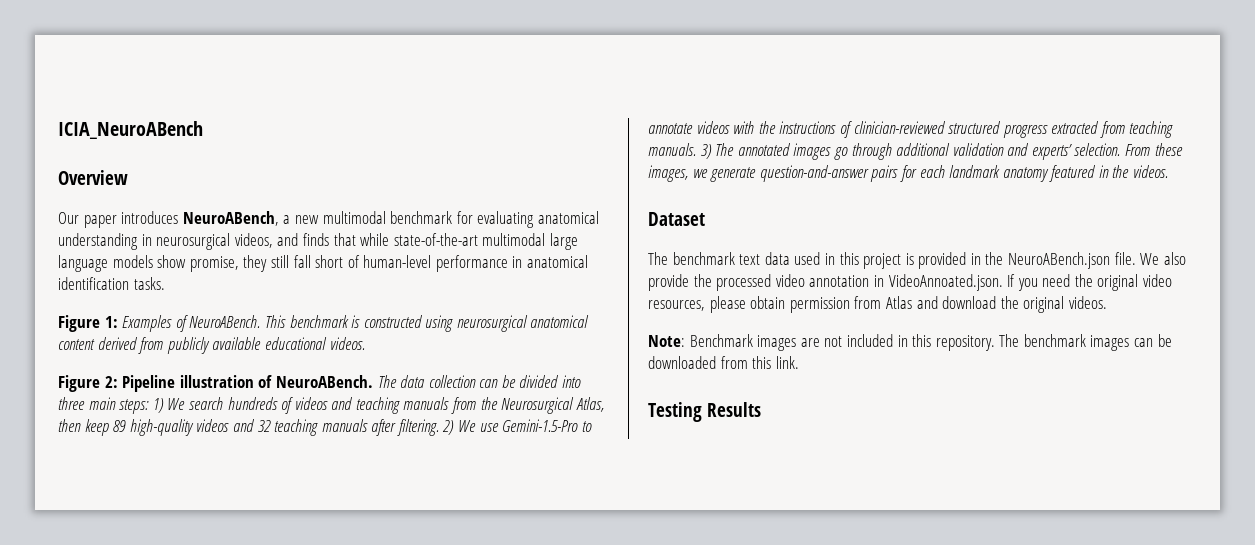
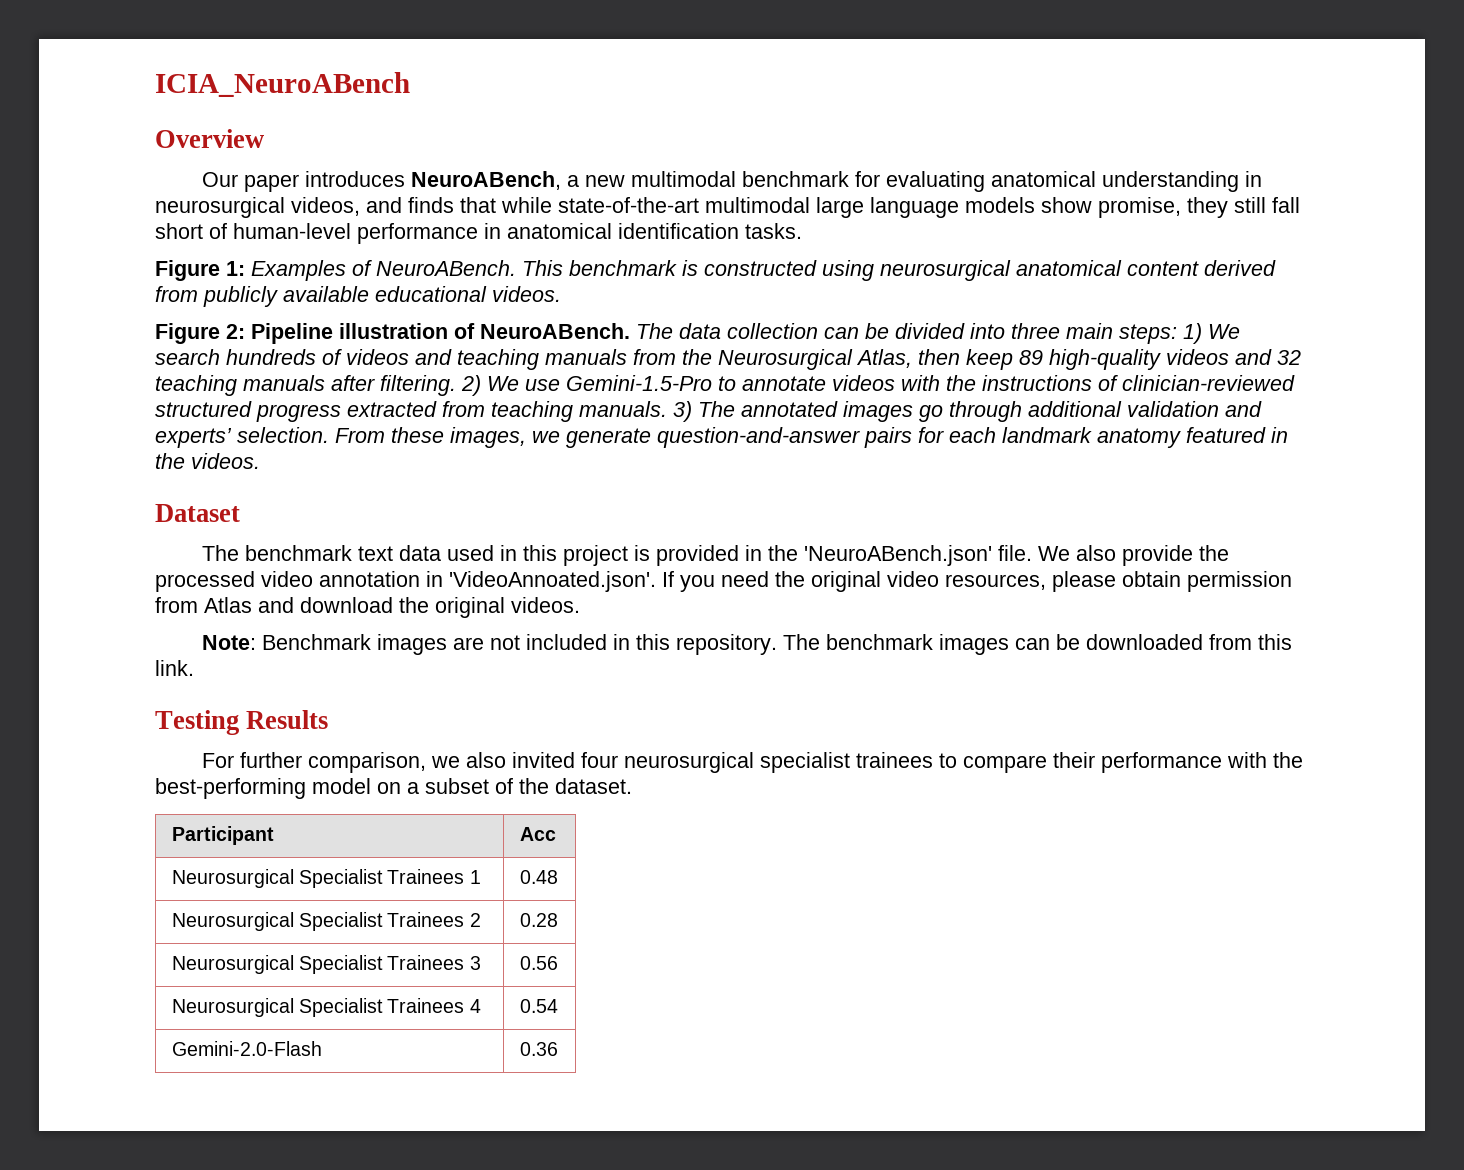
[1008,252,1111,269] NeuroABench.json -> [803,545,992,566] 'NeuroABench.json'
[888,274,1003,291] VideoAnnoated.json. -> [449,571,656,592] 'VideoAnnoated.json'.
(761, 409) none -> [201,752,1303,773] [155,778,632,799] [171,826,274,845] [519,827,556,841] [171,869,481,888] [519,870,558,884] [171,912,481,931] [519,913,558,927] [171,955,481,974] [519,956,558,970] [171,998,481,1017] [519,999,558,1013] [171,1041,322,1056] [519,1042,558,1056] // For further comparison, we also invited four neurosurgical specialist trainees to compare their performance with the best-performing model on a subset of the dataset. // Participant | Acc // Neurosurgical Specialist Trainees 1 | 0.48 // Neurosurgical Specialist Trainees 2 | 0.28 // Neurosurgical Specialist Trainees 3 | 0.56 // Neurosurgical Specialist Trainees 4 | 0.54 // Gemini-2.0-Flash | 0.36

